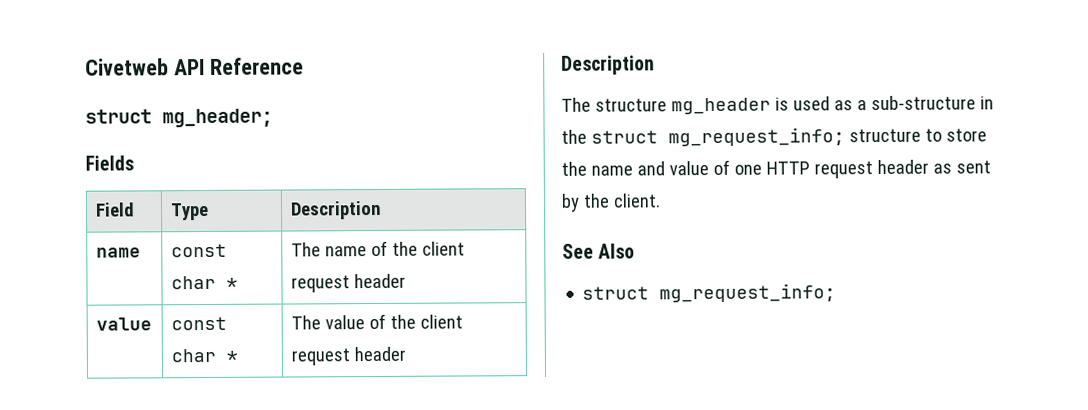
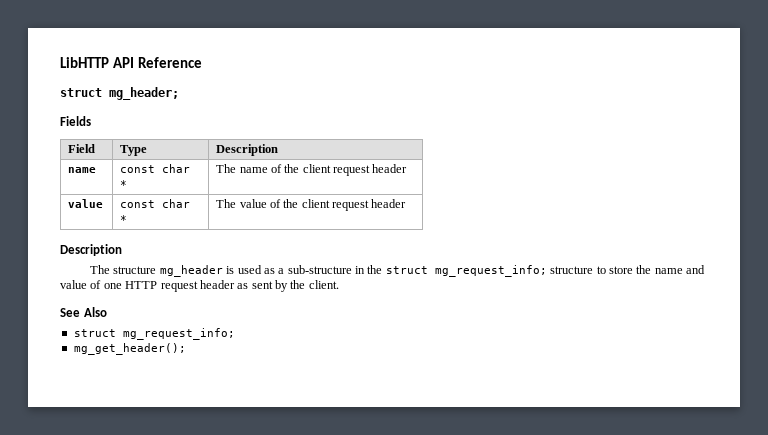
[85,58,169,76] Civetweb -> [60,57,109,68] LibHTTP
(837, 293) none -> [73,343,186,355] // mg_get_header();

